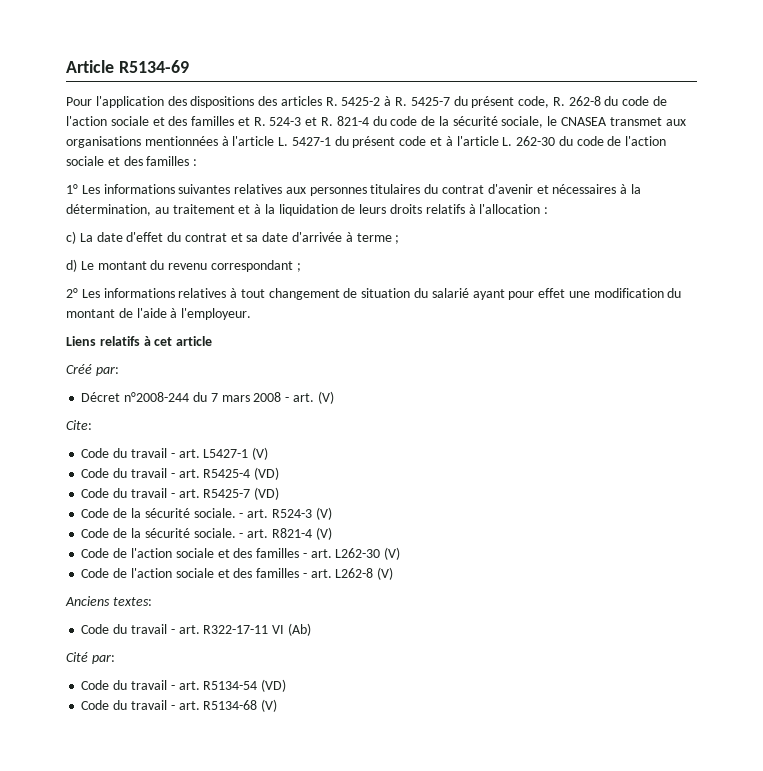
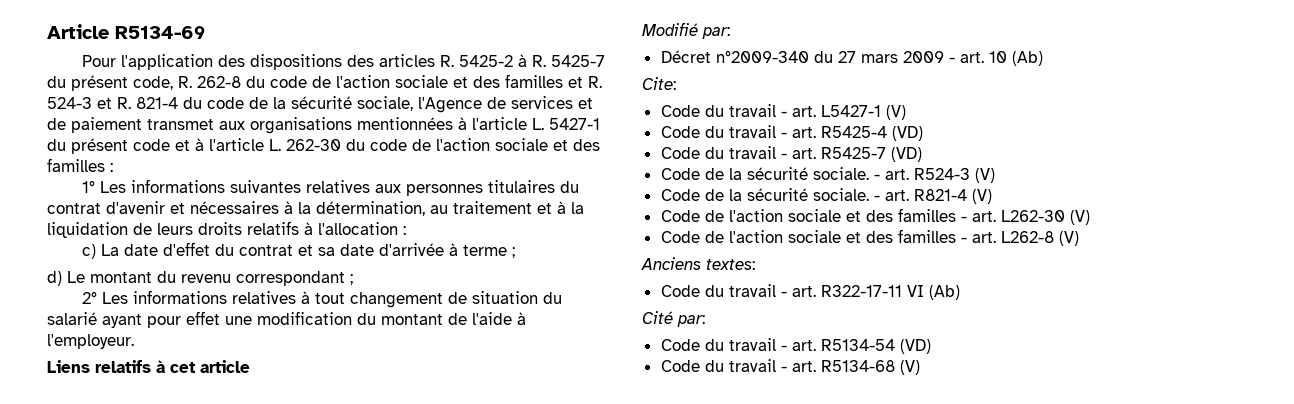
[547,116,608,126] le CNASEA -> [418,96,593,113] [47,117,142,133] l'Agence de services et de paiement
[66,364,92,374] Créé -> [642,22,698,36] Modifié
[124,391,334,404] n°2008-244 du 7 mars 2008 - art. (V) -> [715,50,1043,66] n°2009-340 du 27 mars 2009 - art. 10 (Ab)

